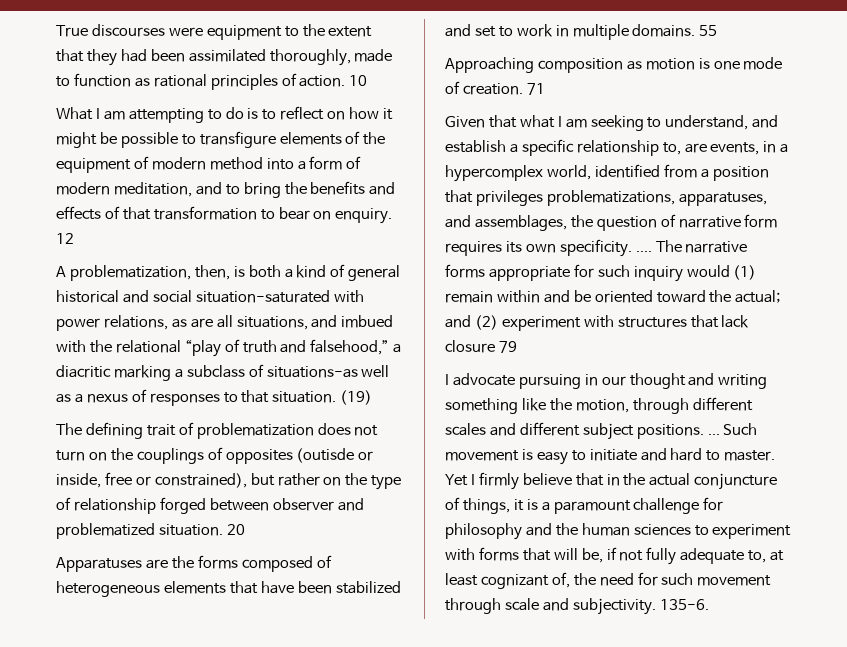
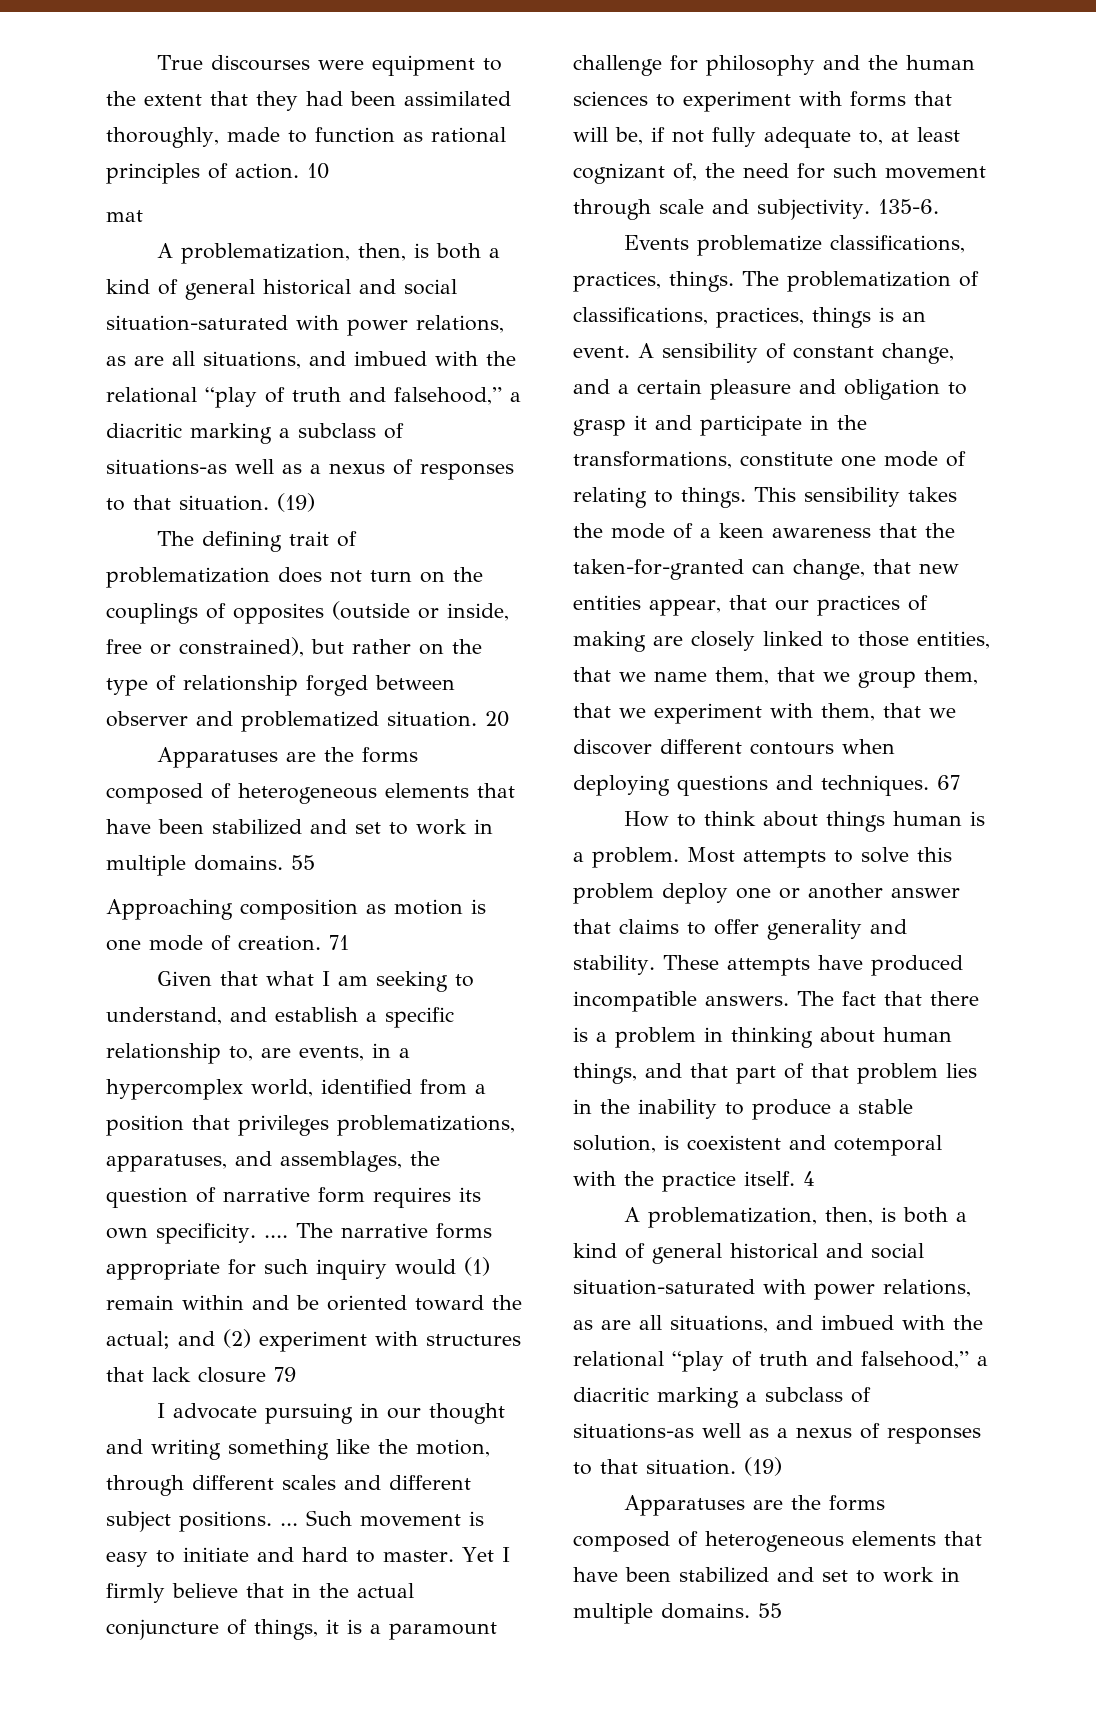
[56,106,394,123] [56,131,386,148] [56,156,362,173] [56,181,396,198] [56,206,393,224] [56,233,74,244] What I am attempting to do is to reflect on how it might be possible to transfigure elements of the equipment of modern method into a form of modern meditation, and to bring the benefits and effects of that transformation to bear on enquiry. 12 -> [106,210,143,222] mat
[296,448,355,463] (outisde -> [332,601,410,620] (outside
(709, 604) none -> [624,235,966,256] [573,271,979,292] [573,307,926,328] [573,343,954,364] [573,379,967,400] [573,415,867,436] [573,451,966,469] [573,487,957,508] [573,523,955,539] [573,559,959,580] [573,595,928,616] [573,631,990,652] [573,667,978,688] [573,703,956,724] [573,739,895,755] [573,775,960,796] [624,811,986,832] [573,847,952,868] [573,883,960,904] [573,919,907,940] [573,955,963,976] [573,991,979,1012] [573,1027,952,1048] [573,1063,977,1084] [573,1099,913,1120] [573,1135,942,1156] [573,1171,815,1192] [624,1207,968,1228] [573,1243,924,1264] [573,1279,971,1300] [573,1315,983,1333] [573,1351,988,1372] [573,1387,871,1408] [573,1423,981,1444] [573,1457,782,1476] [624,1495,886,1516] [573,1531,982,1552] [573,1567,960,1583] [573,1603,782,1624] // Events problematize classifications, practices, things. The problematization of classifications, practices, things is an event. A sensibility of constant change, and a certain pleasure and obligation to grasp it and participate in the transformations, constitute one mode of relating to things. This sensibility takes the mode of a keen awareness that the taken-for-granted can change, that new entities appear, that our practices of making are closely linked to those entities, that we name them, that we group them, that we experiment with them, that we discover different contours when deploying questions and techniques. 67 // How to think about things human is a problem. Most attempts to solve this problem deploy one or another answer that claims to offer generality and stability. These attempts have produced incompatible answers. The fact that there is a problem in thinking about human things, and that part of that problem lies in the inability to produce a stable solution, is coexistent and cotemporal with the practice itself. 4 // A problematization, then, is both a kind of general historical and social situation-saturated with power relations, as are all situations, and imbued with the relational “play of truth and falsehood,” a diacritic marking a subclass of situations-as well as a nexus of responses to that situation. (19) // Apparatuses are the forms composed of heterogeneous elements that have been stabilized and set to work in multiple domains. 55

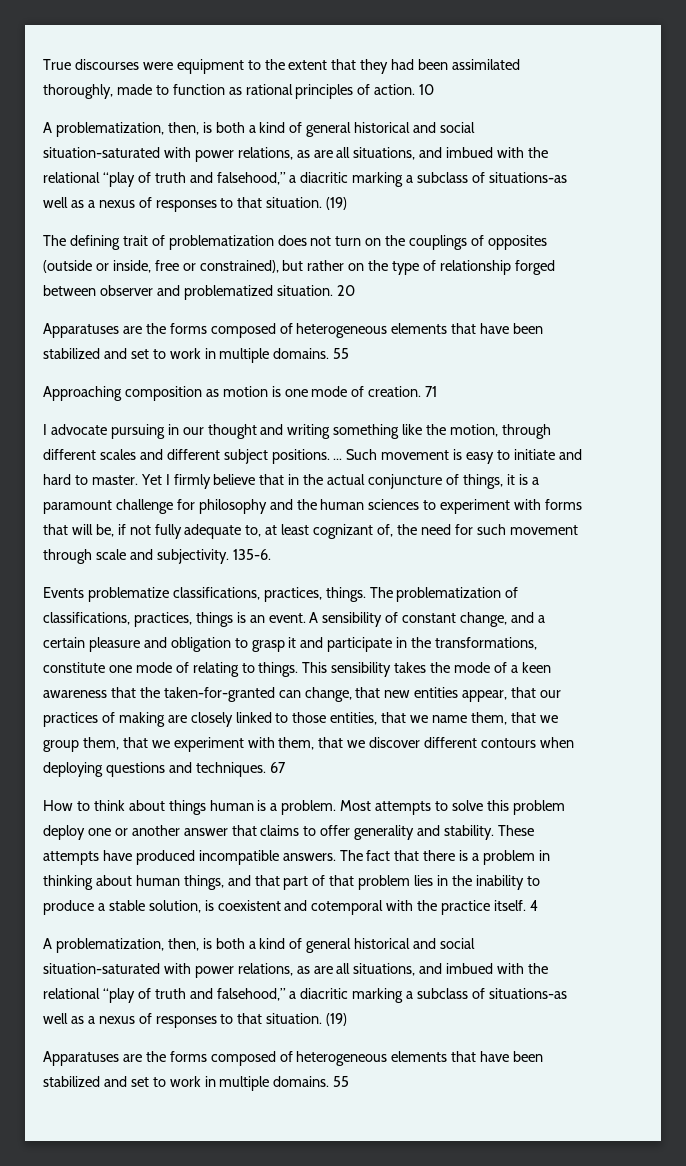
[106,210,143,222] // mat -> (435, 89) none
[157,971,475,992] [106,1007,454,1028] [106,1043,410,1064] [106,1079,486,1100] [106,1115,515,1136] [106,1151,440,1172] [106,1187,481,1208] [106,1223,492,1244] [106,1257,490,1280] [106,1295,522,1311] [106,1329,521,1352] [106,1367,296,1383] // Given that what I am seeking to understand, and establish a specific relationship to, are events, in a hypercomplex world, identified from a position that privileges problematizations, apparatuses, and assemblages, the question of narrative form requires its own specificity. .... The narrative forms appropriate for such inquiry would (1) remain within and be oriented toward the actual; and (2) experiment with structures that lack closure 79 -> (438, 391) none

